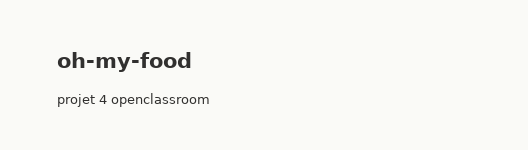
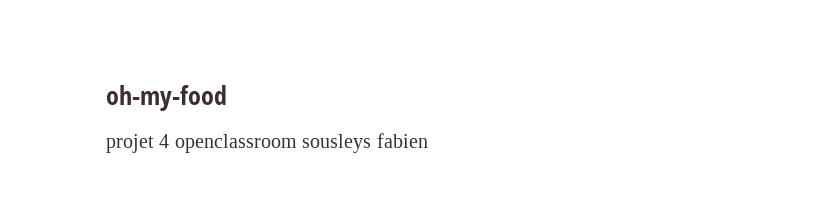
(210, 100) none -> [302,133,428,153] sousleys fabien

